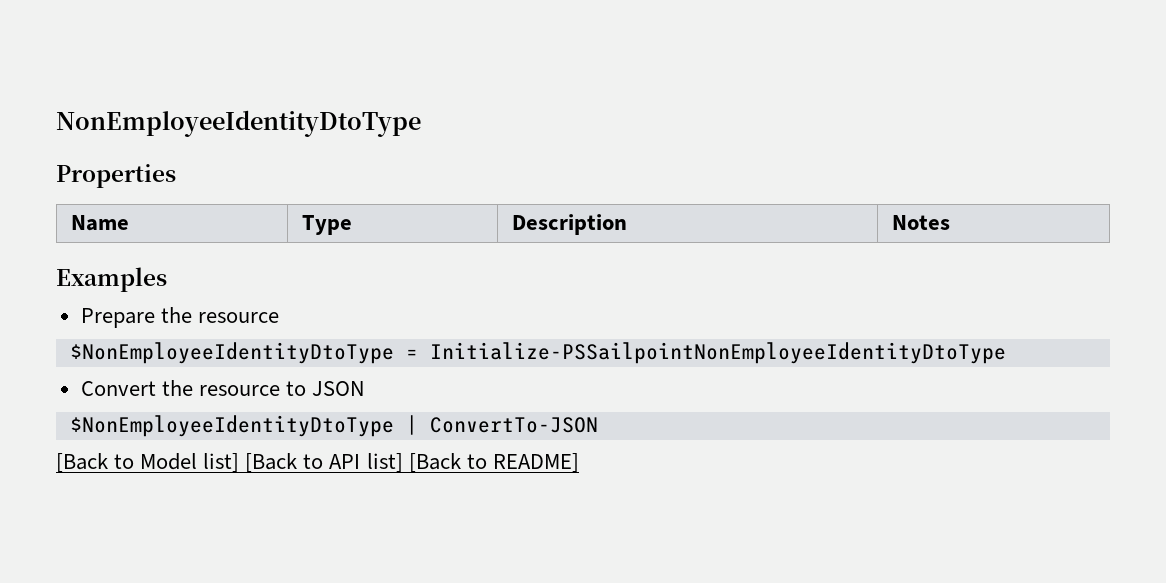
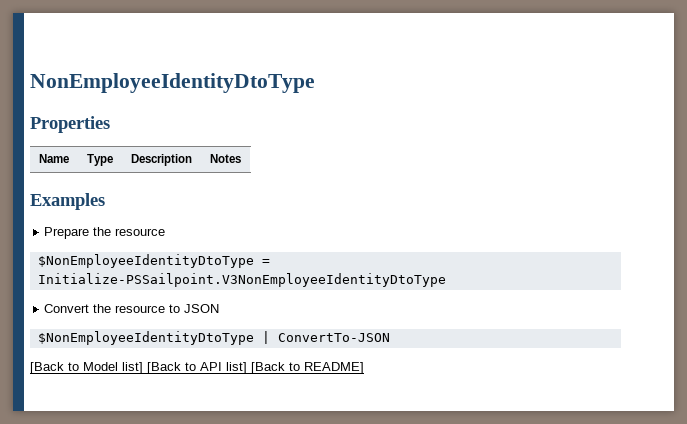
[429,342,1006,364] Initialize-PSSailpointNonEmployeeIdentityDtoType -> [37,273,446,287] Initialize-PSSailpoint.V3NonEmployeeIdentityDtoType

